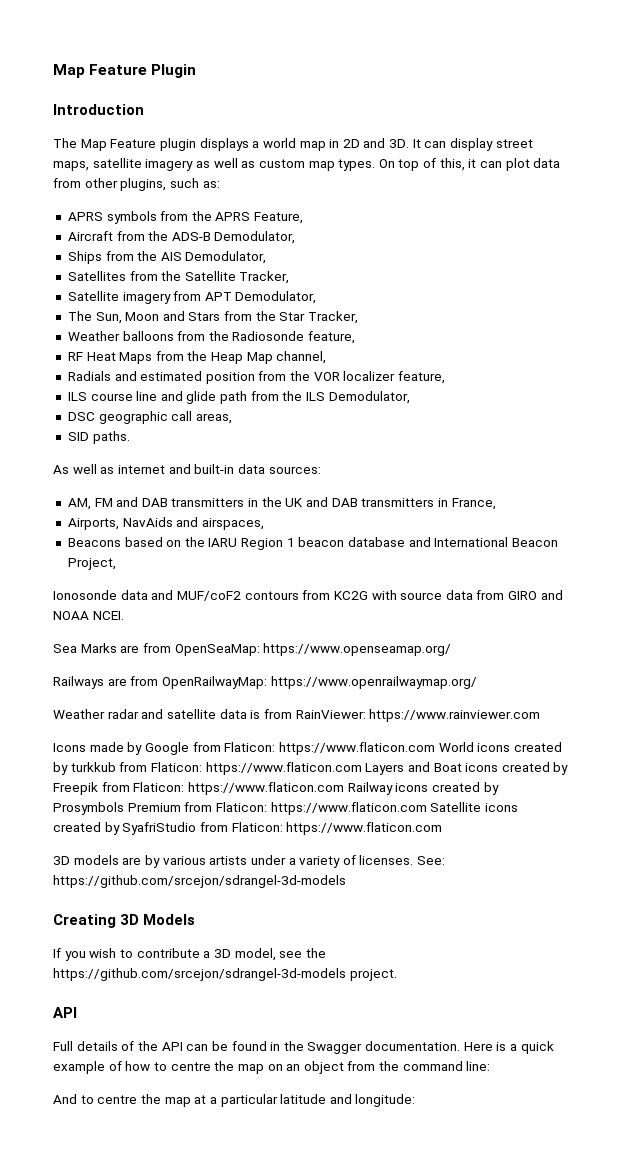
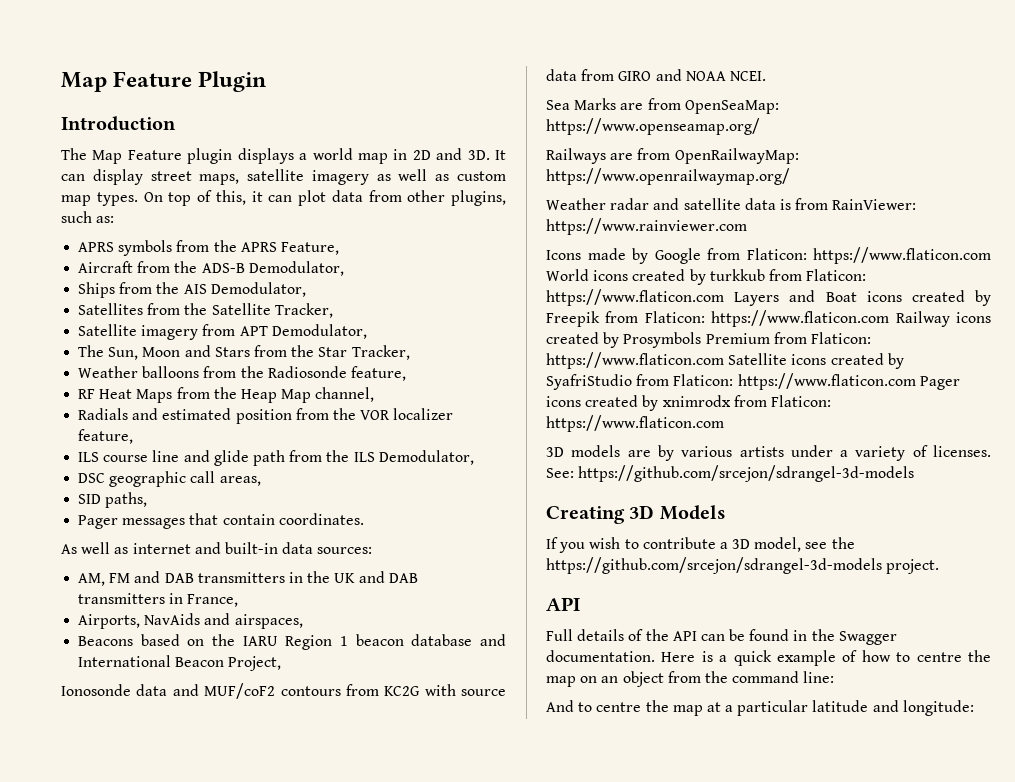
[92,431,130,444] paths. -> [105,492,148,508] [78,513,364,529] paths, // Pager messages that contain coordinates.
(443, 828) none -> [919,376,960,390] [546,395,831,411] [546,415,724,432] Pager icons created by xnimrodx from Flaticon: https://www.flaticon.com

